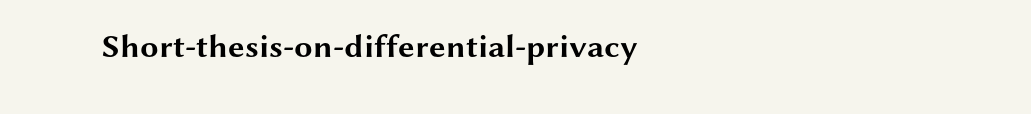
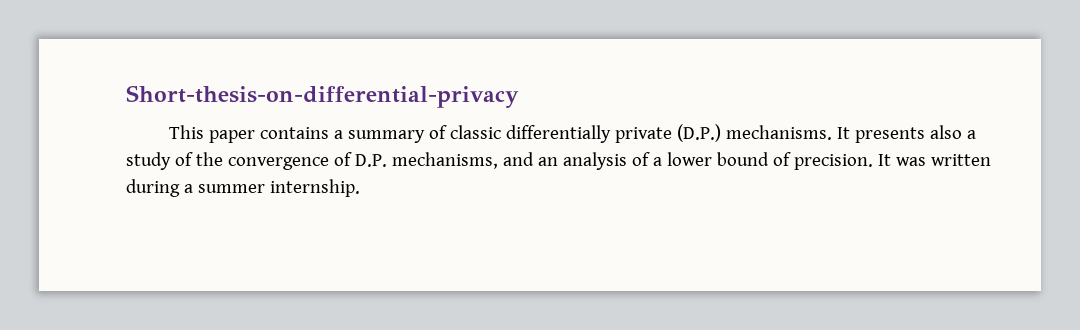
(638, 49) none -> [169,124,976,143] [126,152,991,170] [126,179,360,197] // This paper contains a summary of classic differentially private (D.P.) mechanisms. It presents also a study of the convergence of D.P. mechanisms, and an analysis of a lower bound of precision. It was written during a summer internship.

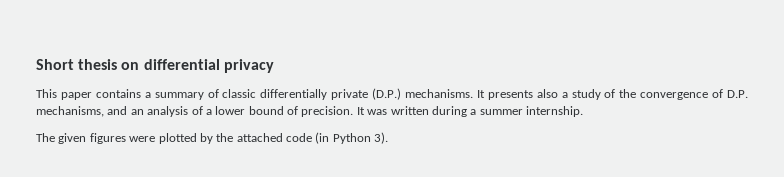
[126,85,519,108] Short-thesis-on-differential-privacy -> [36,59,274,73] Short thesis on differential privacy
(360, 188) none -> [36,132,389,144] // The given figures were plotted by the attached code (in Python 3).

